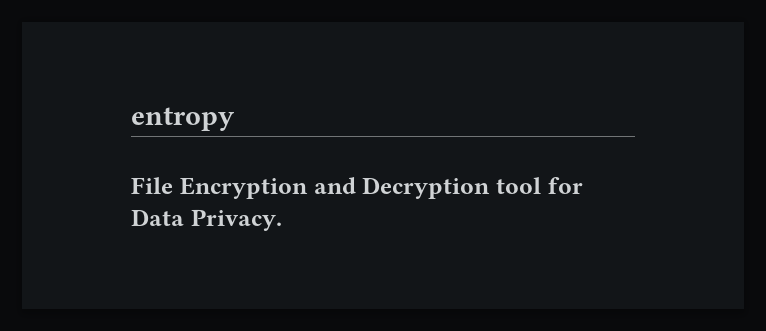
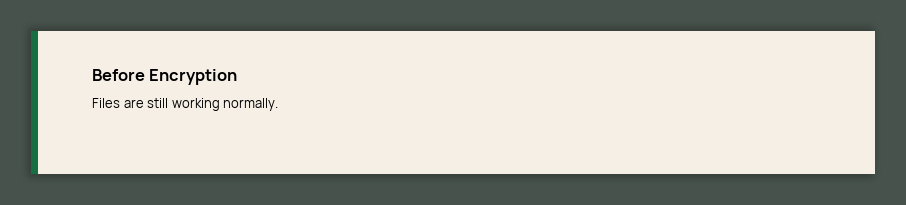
[131,107,235,131] [131,177,583,199] [131,209,282,231] entropy // File Encryption and Decryption tool for Data Privacy. -> [92,69,238,85] [92,98,279,111] Before Encryption // Files are still working normally.

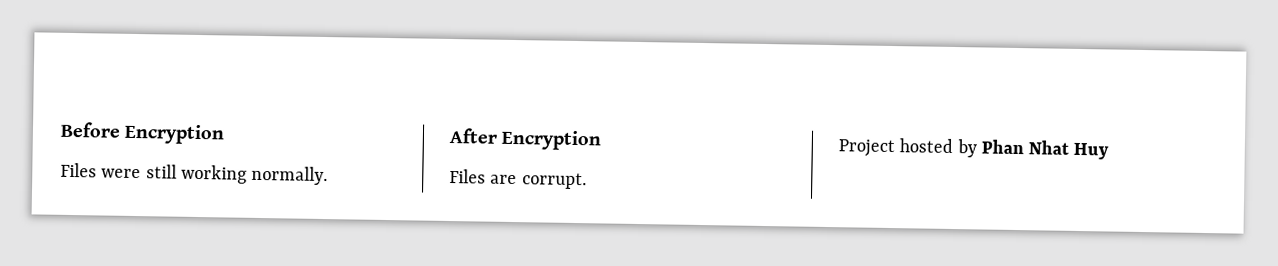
[123,99,144,108] are -> [101,168,142,179] were
(279, 104) none -> [449,127,603,151] [449,168,587,190] [838,138,1110,160] // After Encryption // Files are corrupt. // Project hosted by Phan Nhat Huy

